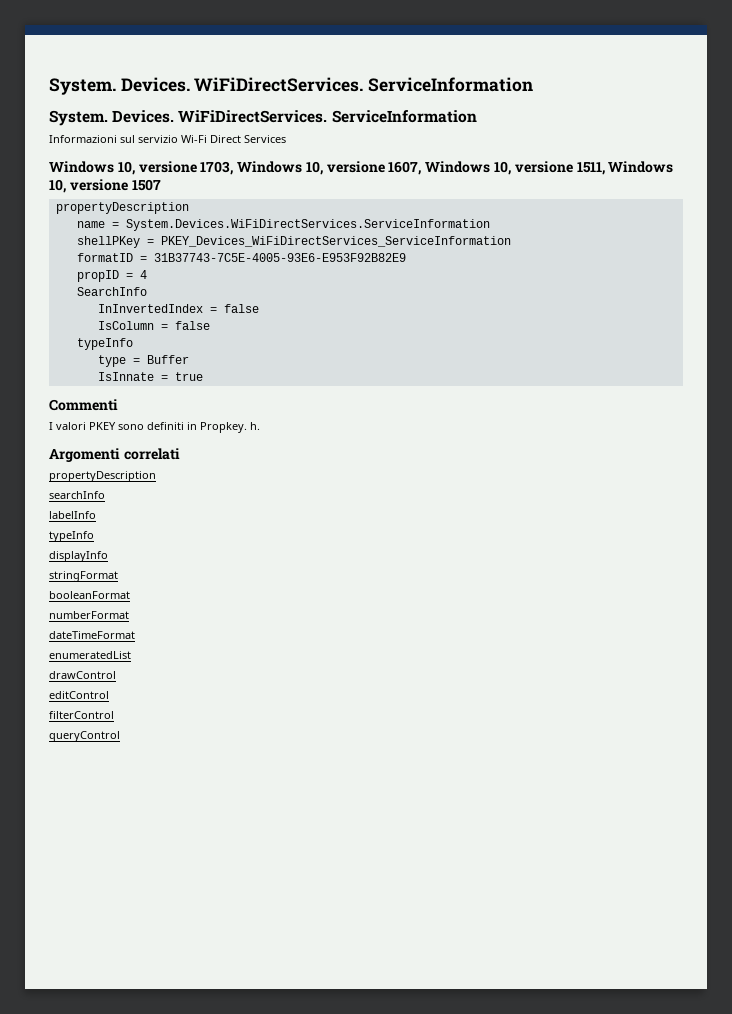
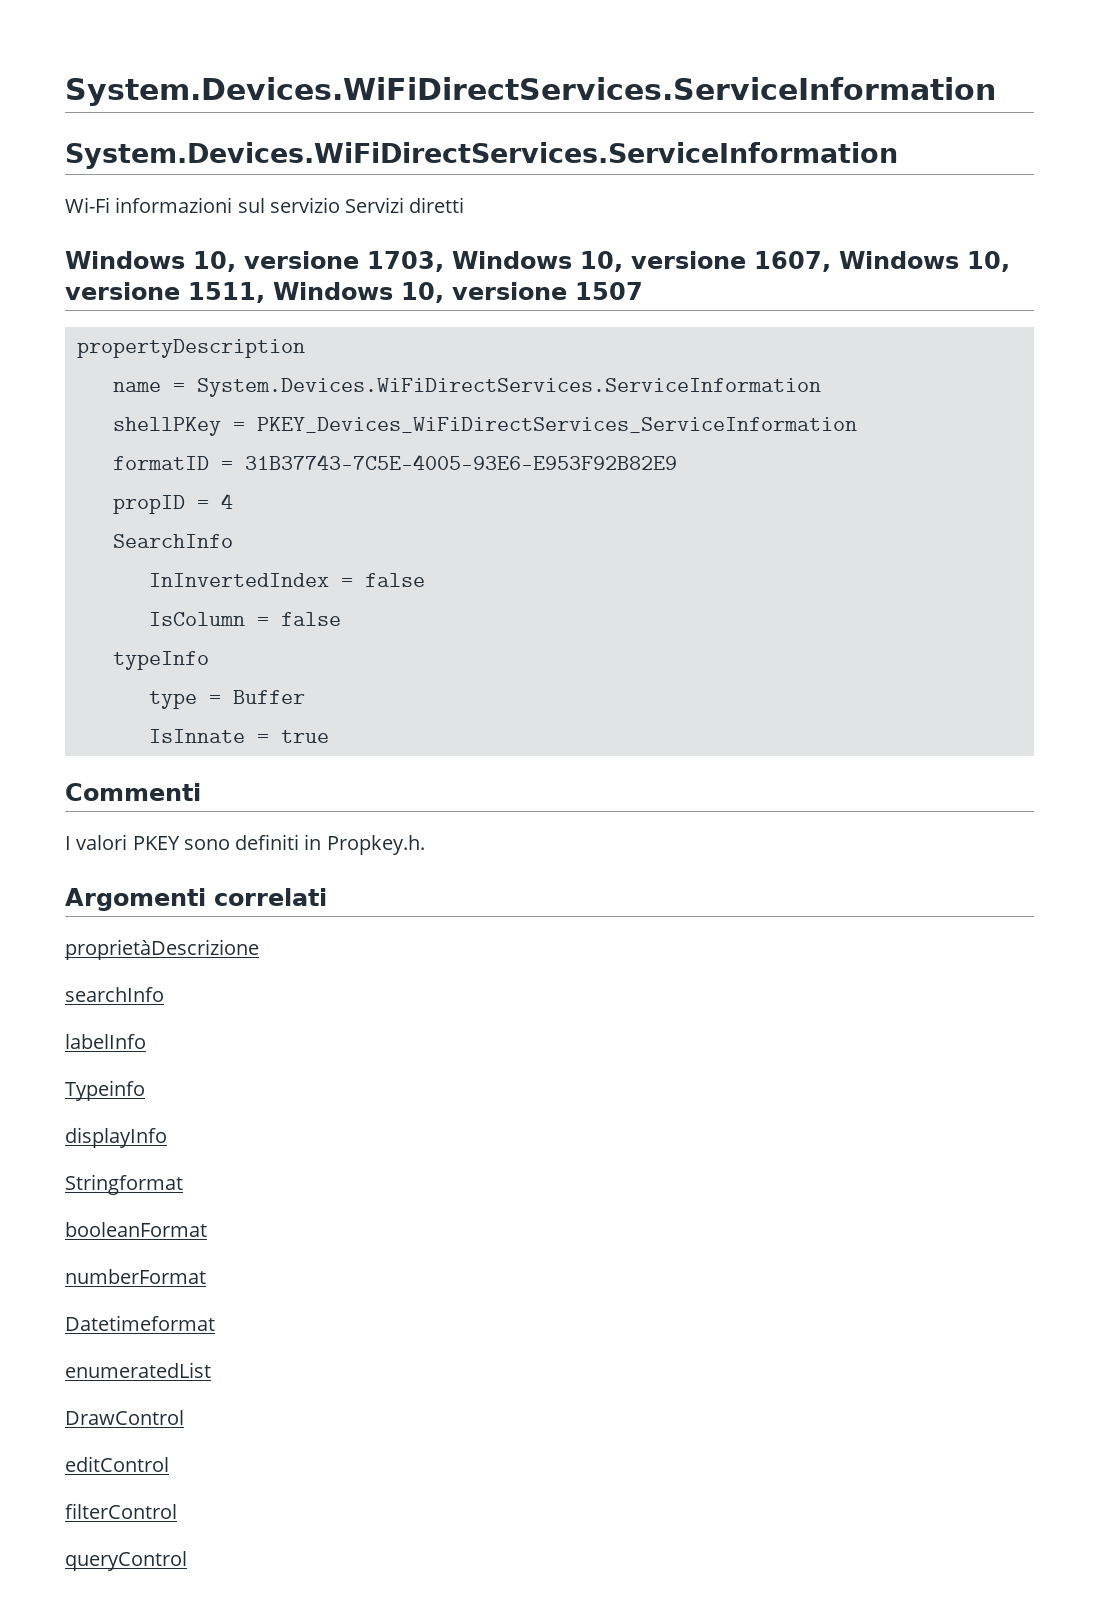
[49,77,534,95] [49,110,477,126] [49,135,286,143] System. Devices. WiFiDirectServices. ServiceInformation // System. Devices. WiFiDirectServices. ServiceInformation // Informazioni sul servizio Wi-Fi Direct Services -> [65,77,996,106] [65,142,898,169] [65,197,465,213] System.Devices.WiFiDirectServices.ServiceInformation // System.Devices.WiFiDirectServices.ServiceInformation // Wi-Fi informazioni sul servizio Servizi diretti
[200,422,260,433] Propkey. h. -> [326,835,425,855] Propkey.h.
[49,471,156,482] propertyDescription -> [65,939,259,960] proprietàDescrizione
[49,531,94,542] typeInfo -> [65,1080,145,1101] Typeinfo
[49,571,118,582] stringFormat -> [65,1174,183,1195] Stringformat
[49,631,135,639] dateTimeFormat -> [65,1315,215,1331] Datetimeformat
[49,671,116,679] drawControl -> [65,1410,184,1425] DrawControl

